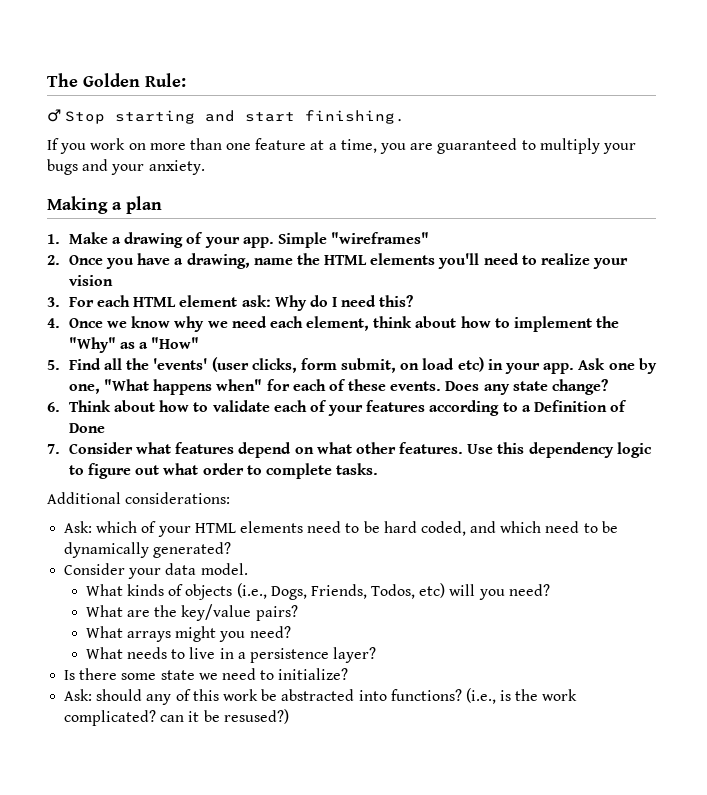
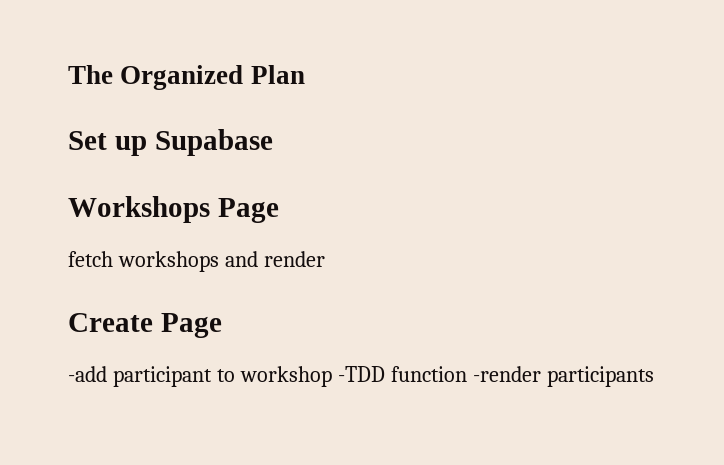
[83,73,186,87] [47,109,406,124] [47,138,636,154] [47,159,205,175] [47,196,162,214] [47,232,430,248] [47,253,629,269] [68,275,113,286] [47,295,414,311] [47,316,620,332] [68,337,200,353] [47,357,657,374] [68,379,608,395] [47,400,628,416] [68,423,105,433] [47,442,652,458] [68,463,379,479] [47,492,231,504] [64,521,618,537] [64,542,232,558] [64,563,248,579] [85,583,550,600] [85,604,298,621] [85,626,291,642] [85,647,377,663] [64,668,349,680] [64,688,578,705] [64,709,289,726] Golden Rule: // ♂ Stop starting and start finishing. // If you work on more than one feature at a time, you are guaranteed to multiply your bugs and your anxiety. // Making a plan // 1. Make a drawing of your app. Simple "wireframes" // 2. Once you have a drawing, name the HTML elements you'll need to realize your vision // 3. For each HTML element ask: Why do I need this? // 4. Once we know why we need each element, think about how to implement the "Why" as a "How" // 5. Find all the 'events' (user clicks, form submit, on load etc) in your app. Ask one by one, "What happens when" for each of these events. Does any state change? // 6. Think about how to validate each of your features according to a Definition of Done // 7. Consider what features depend on what other features. Use this dependency logic to figure out what order to complete tasks. // Additional considerations: // Ask: which of your HTML elements need to be hard coded, and which need to be dynamically generated? // Consider your data model. // What kinds of objects (i.e., Dogs, Friends, Todos, etc) will you need? // What are the key/value pairs? // What arrays might you need? // What needs to live in a persistence layer? // Is there some state we need to initialize? // Ask: should any of this work be abstracted into functions? (i.e., is the work complicated? can it be resused?) -> [120,65,305,90] [68,129,273,156] [68,196,279,223] [68,251,325,272] [68,313,222,338] [68,366,654,387] Organized Plan // Set up Supabase // Workshops Page // fetch workshops and render // Create Page // -add participant to workshop -TDD function -render participants

